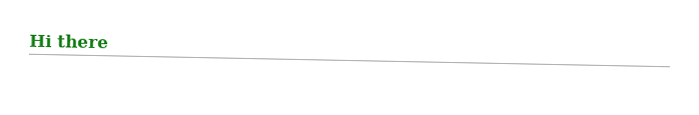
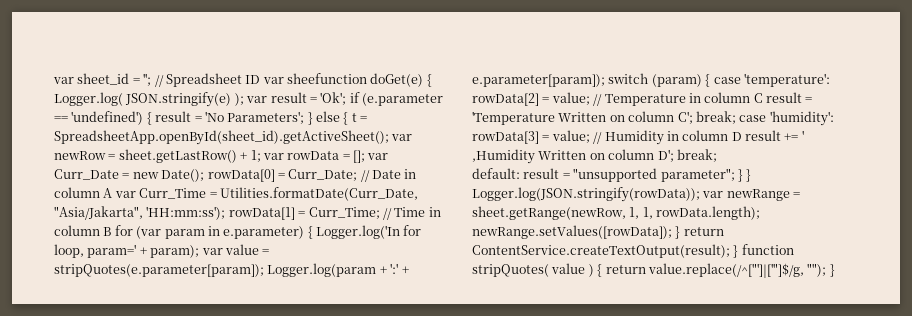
[29,34,109,49] Hi there -> [53,73,432,87] [54,92,443,107] [54,111,368,125] [54,130,413,145] [54,149,389,163] [54,169,417,182] [54,187,418,201] [54,206,441,220] [54,225,422,239] [54,244,270,258] [54,263,409,277] [472,73,830,87] [472,92,813,106] [472,111,834,126] [472,130,804,145] [472,149,717,164] [472,168,752,182] [472,187,801,202] [472,206,761,220] [472,225,724,239] [472,244,794,258] [472,263,835,278] var sheet_id = ''; // Spreadsheet ID var sheefunction doGet(e) { Logger.log( JSON.stringify(e) ); var result = 'Ok'; if (e.parameter == 'undefined') { result = 'No Parameters'; } else { t = SpreadsheetApp.openById(sheet_id).getActiveSheet(); var newRow = sheet.getLastRow() + 1; var rowData = []; var Curr_Date = new Date(); rowData[0] = Curr_Date; // Date in column A var Curr_Time = Utilities.formatDate(Curr_Date, "Asia/Jakarta", 'HH:mm:ss'); rowData[1] = Curr_Time; // Time in column B for (var param in e.parameter) { Logger.log('In for loop, param=' + param); var value = stripQuotes(e.parameter[param]); Logger.log(param + ':' + e.parameter[param]); switch (param) { case 'temperature': rowData[2] = value; // Temperature in column C result = 'Temperature Written on column C'; break; case 'humidity': rowData[3] = value; // Humidity in column D result += ' ,Humidity Written on column D'; break; // default: result = "unsupported parameter"; } } Logger.log(JSON.stringify(rowData)); var newRange = sheet.getRange(newRow, 1, 1, rowData.length); newRange.setValues([rowData]); } return ContentService.createTextOutput(result); } function stripQuotes( value ) { return value.replace(/^["']|['"]$/g, ""); }

